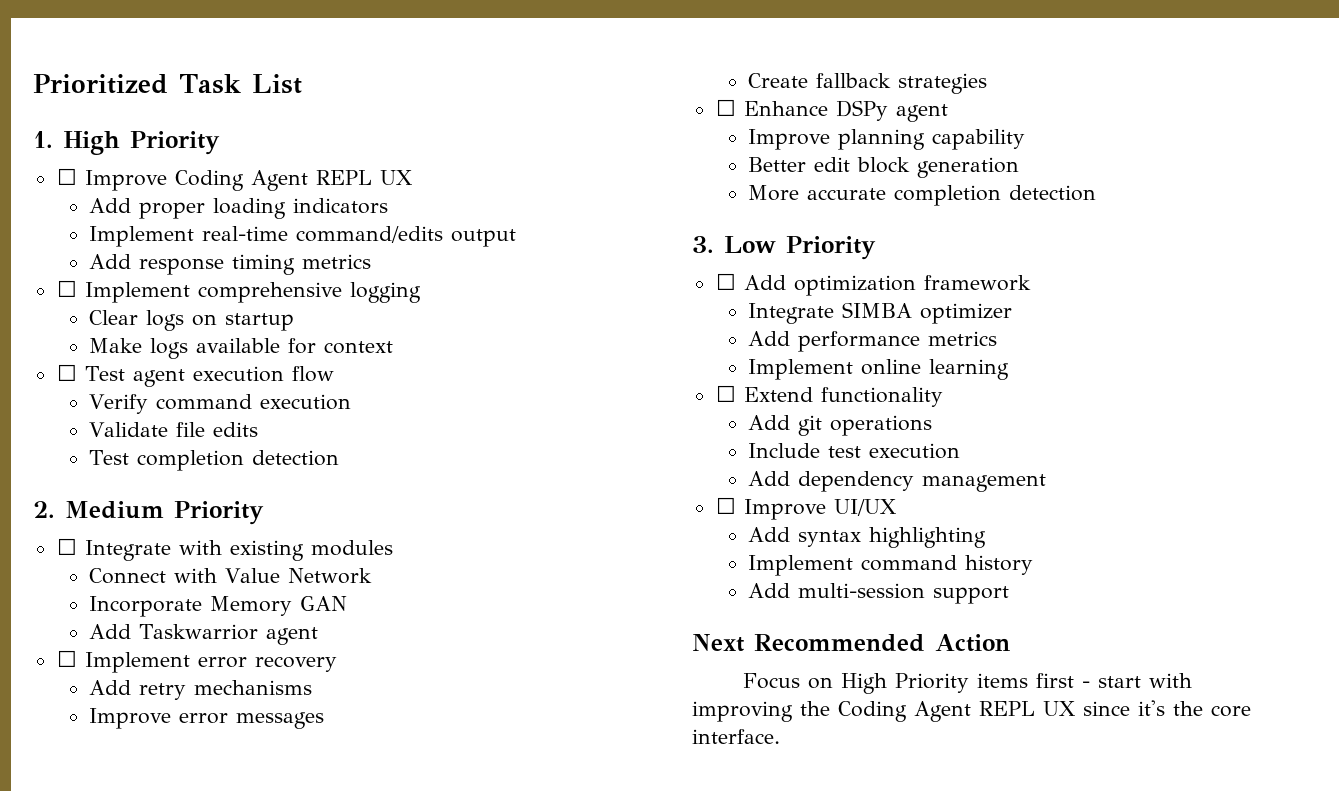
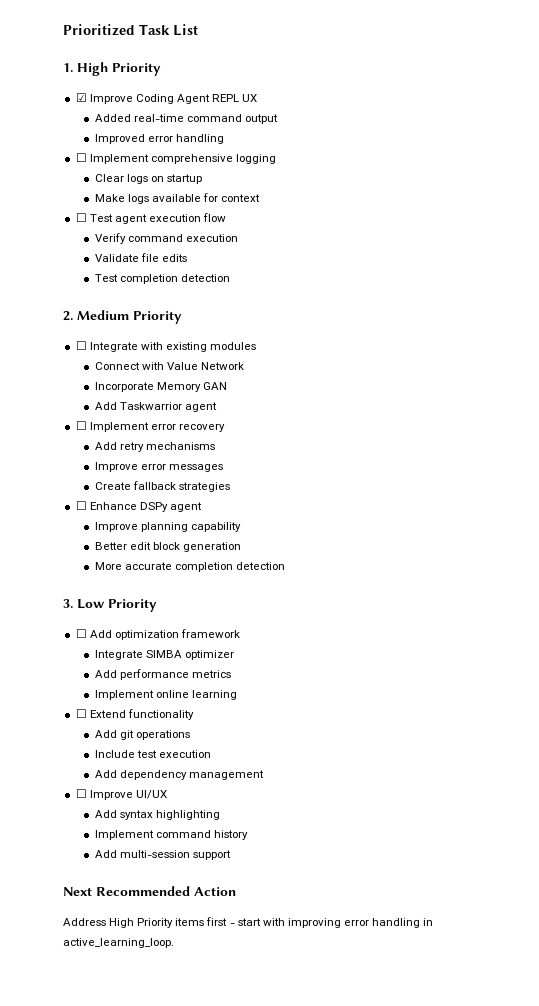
[56,168,77,185] ☐ -> [75,93,87,102] ☑
[88,198,388,219] [88,226,516,247] [88,254,371,275] Add proper loading indicators // Implement real-time command/edits output // Add response timing metrics -> [94,114,279,124] [94,134,225,144] Added real-time command output // Improved error handling
[743,673,834,689] Focus on -> [63,918,106,926] Address
[800,700,1251,722] [692,729,780,744] the Coding Agent REPL UX since it's the core interface. -> [343,918,434,928] [63,938,174,948] error handling in active_learning_loop.

